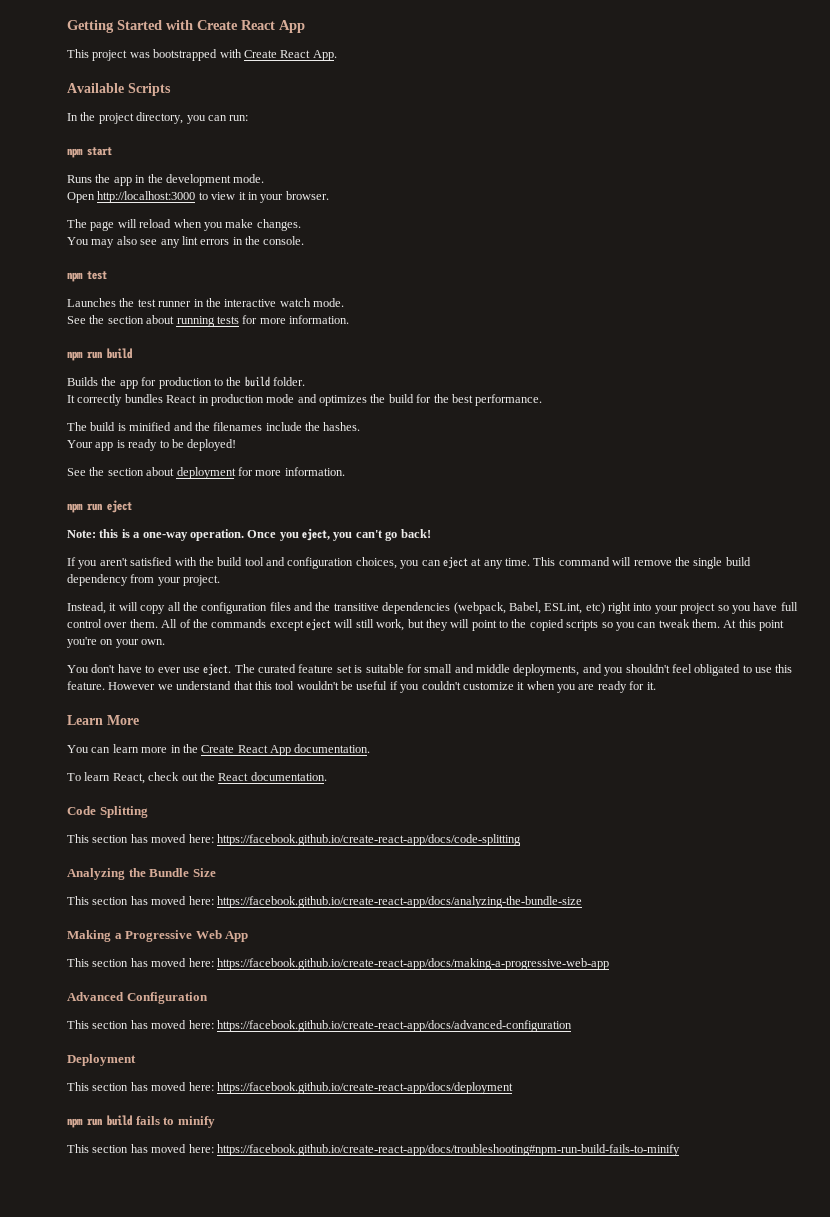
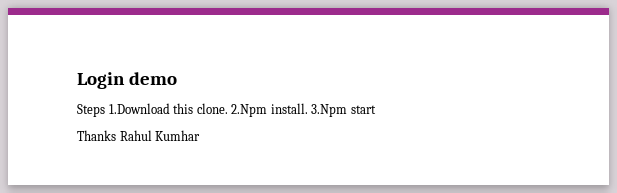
[67,20,305,33] [67,49,337,61] [67,83,171,96] [67,112,249,124] [67,147,112,158] [67,174,265,186] [67,191,329,203] [67,219,301,231] [67,236,305,248] [67,271,107,282] [67,298,344,307] [67,315,349,327] [67,348,132,361] [67,376,305,389] [67,394,543,406] [67,422,361,431] [67,439,237,451] [67,467,345,479] [67,500,132,513] [67,528,431,541] [67,557,751,569] [67,574,221,586] [67,602,798,614] [67,619,785,631] [67,637,166,648] [67,664,793,676] [67,681,656,693] [67,715,139,725] [67,744,371,756] [67,772,327,784] [67,806,148,818] [67,834,521,846] [67,868,216,880] [67,896,582,908] [67,930,249,942] [67,958,609,970] [67,992,208,1004] [67,1020,572,1032] [67,1054,136,1066] [67,1082,513,1094] [67,1115,215,1128] [67,1144,680,1156] Getting Started with Create React App // This project was bootstrapped with Create React App. // Available Scripts // In the project directory, you can run: // npm start // Runs the app in the development mode. // Open http://localhost:3000 to view it in your browser. // The page will reload when you make changes. // You may also see any lint errors in the console. // npm test // Launches the test runner in the interactive watch mode. // See the section about running tests for more information. // npm run build // Builds the app for production to the build folder. // It correctly bundles React in production mode and optimizes the build for the best performance. // The build is minified and the filenames include the hashes. // Your app is ready to be deployed! // See the section about deployment for more information. // npm run eject // Note: this is a one-way operation. Once you eject, you can't go back! // If you aren't satisfied with the build tool and configuration choices, you can eject at any time. This command will remove the single build dependency from your project. // Instead, it will copy all the configuration files and the transitive dependencies (webpack, Babel, ESLint, etc) right into your project so you have full control over them. All of the commands except eject will still work, but they will point to the copied scripts so you can tweak them. At this point you're on your own. // You don't have to ever use eject. The curated feature set is suitable for small and middle deployments, and you shouldn't feel obligated to use this feature. However we understand that this tool wouldn't be useful if you couldn't customize it when you are ready for it. // Learn More // You can learn more in the Create React App documentation. // To learn React, check out the React documentation. // Code Splitting // This section has moved here: https://facebook.github.io/create-react-app/docs/code-splitting // Analyzing the Bundle Size // This section has moved here: https://facebook.github.io/create-react-app/docs/analyzing-the-bundle-size // Making a Progressive Web App // This section has moved here: https://facebook.github.io/create-react-app/docs/making-a-progressive-web-app // Advanced Configuration // This section has moved here: https://facebook.github.io/create-react-app/docs/advanced-configuration // Deployment // This section has moved here: https://facebook.github.io/create-react-app/docs/deployment // npm run build fails to minify // This section has moved here: https://facebook.github.io/create-react-app/docs/troubleshooting#npm-run-build-fails-to-minify -> [77,72,177,89] [77,103,376,117] [77,130,201,141] Login demo // Steps 1.Download this clone. 2.Npm install. 3.Npm start // Thanks Rahul Kumhar

